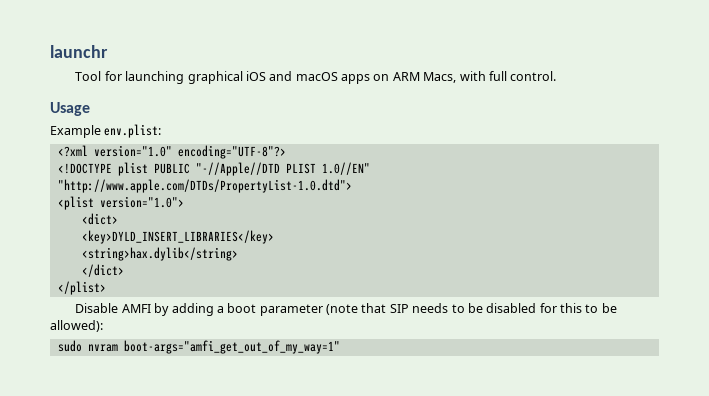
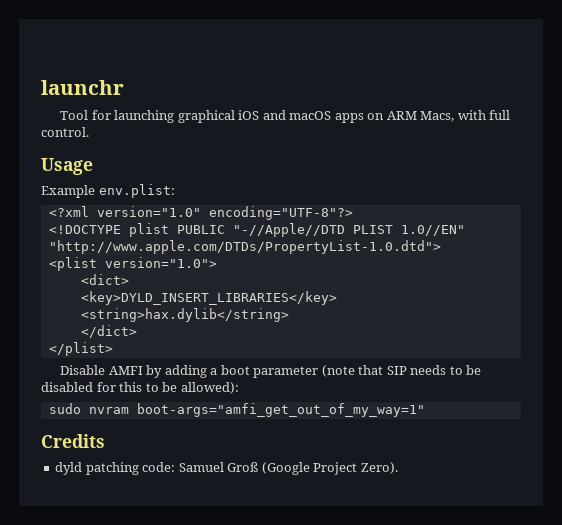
(340, 347) none -> [41,434,105,448] [55,462,398,475] // Credits // dyld patching code: Samuel Groß (Google Project Zero).

